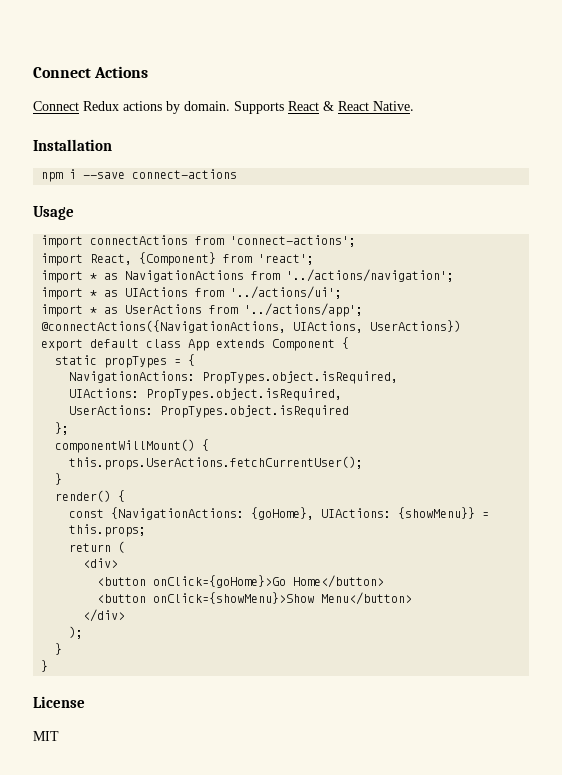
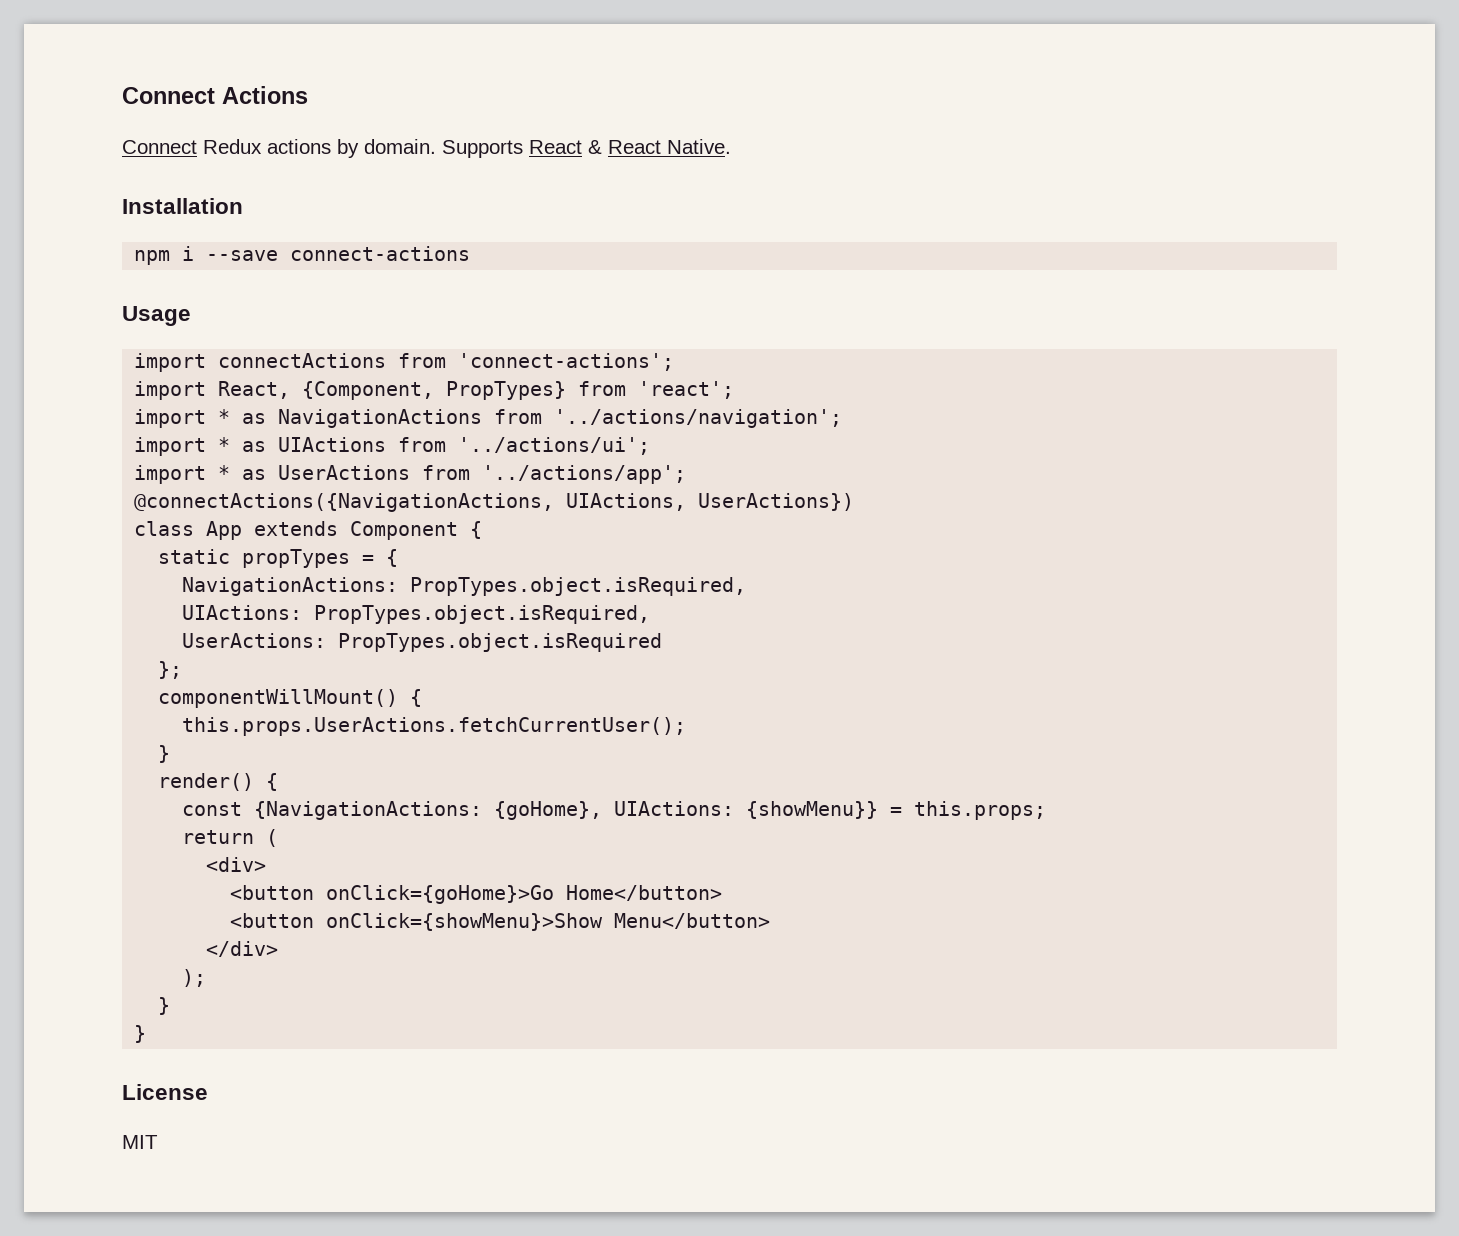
[139,252,217,266] {Component} -> [302,381,567,400] {Component, PropTypes}
[41,339,140,351] export default -> (855, 502) none

